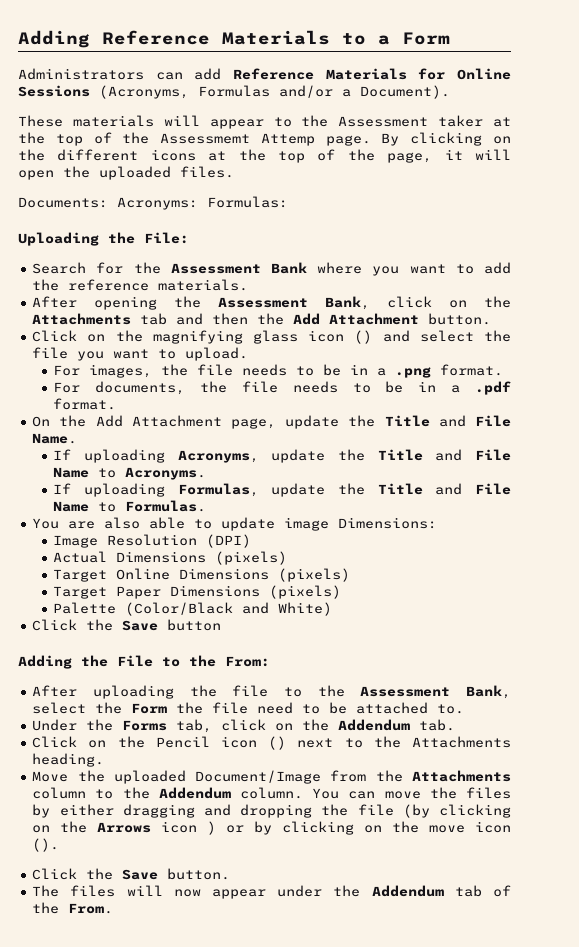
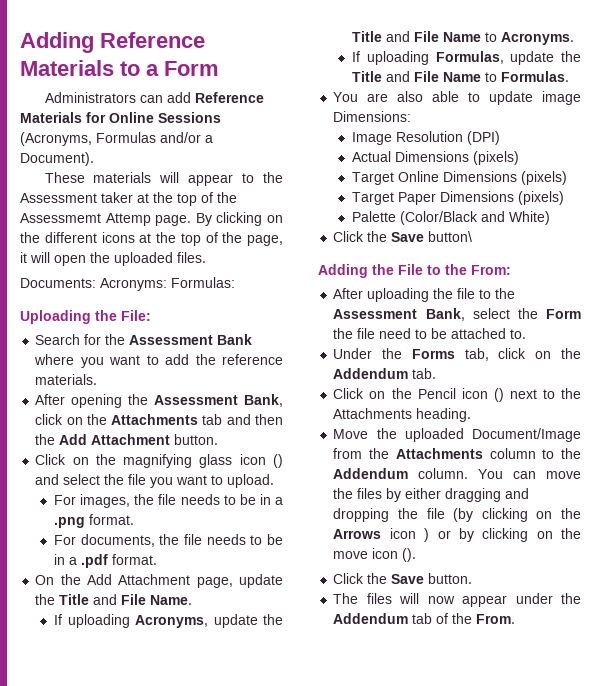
[167,619,222,631] button -> [428,231,473,242] button\

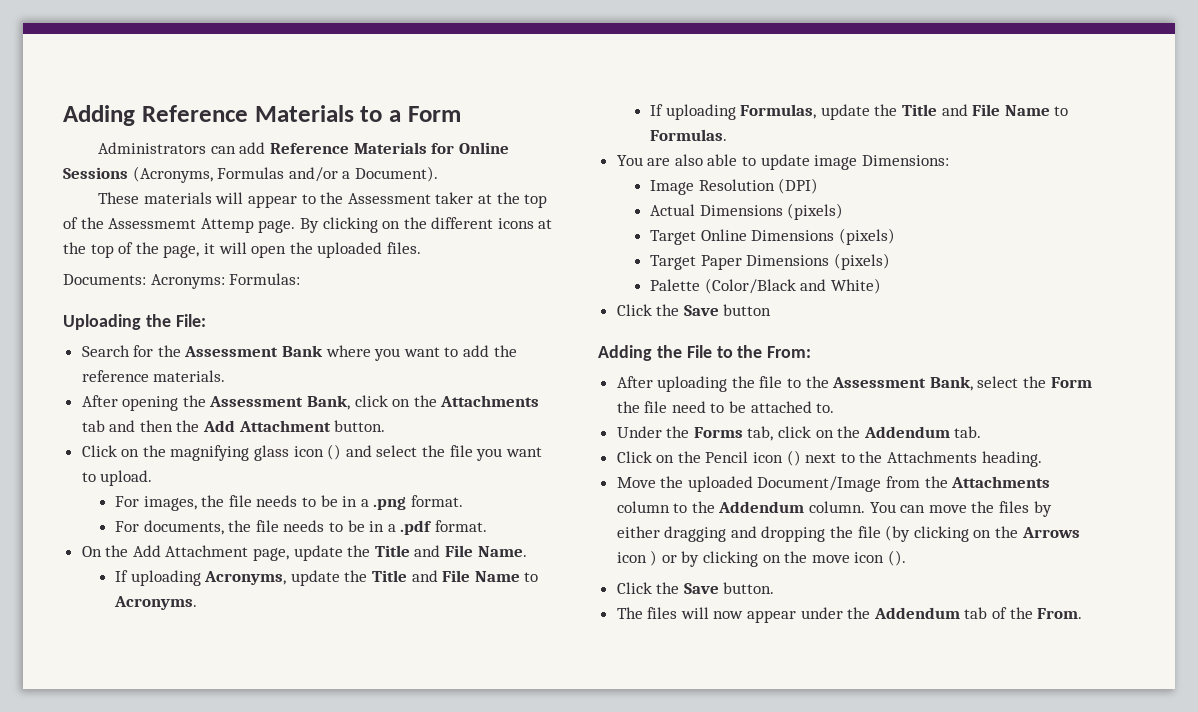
[428,231,473,242] button\ -> [723,304,772,316] button

